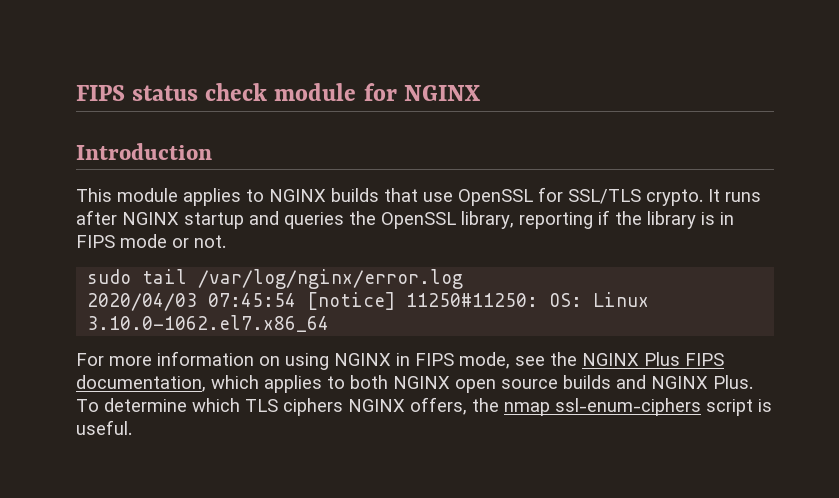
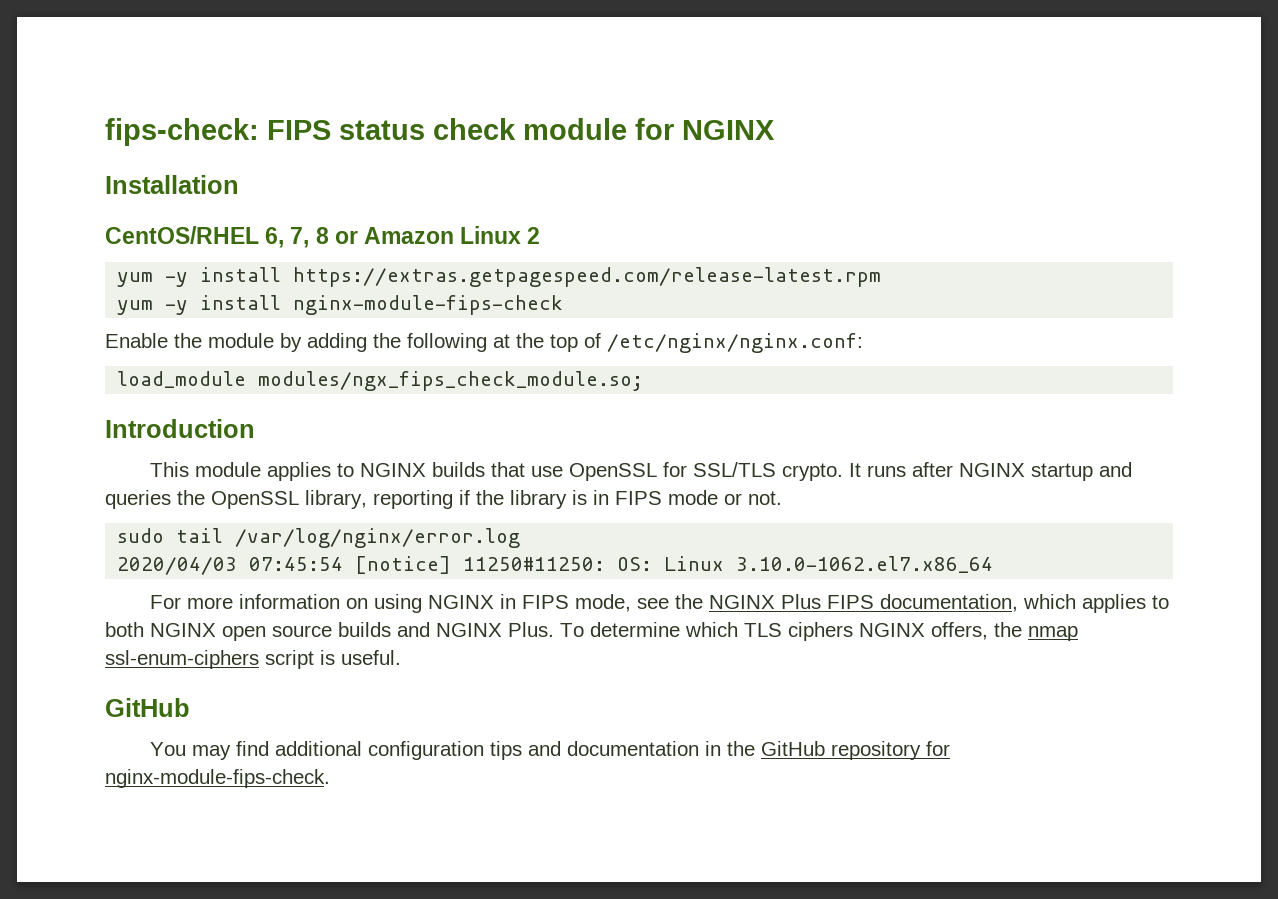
(76, 93) none -> [105,118,259,146] fips-check:
(480, 93) none -> [105,175,239,194] [105,226,541,248] [117,267,882,287] [117,295,564,315] [105,333,863,353] [117,371,644,391] // Installation // CentOS/RHEL 6, 7, 8 or Amazon Linux 2 // yum -y install https://extras.getpagespeed.com/release-latest.rpm // yum -y install nginx-module-fips-check // Enable the module by adding the following at the top of /etc/nginx/nginx.conf: // load_module modules/ngx_fips_check_module.so;
(132, 427) none -> [105,698,190,717] [149,741,950,760] [105,769,330,788] // GitHub // You may find additional configuration tips and documentation in the GitHub repository for nginx-module-fips-check.

